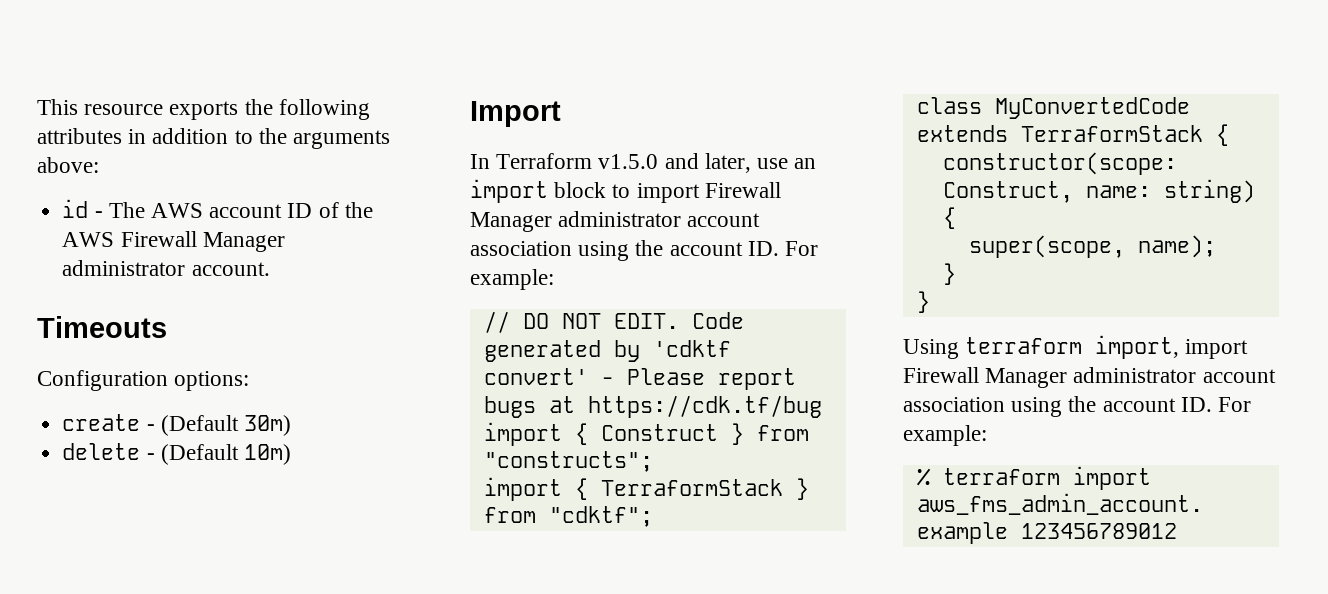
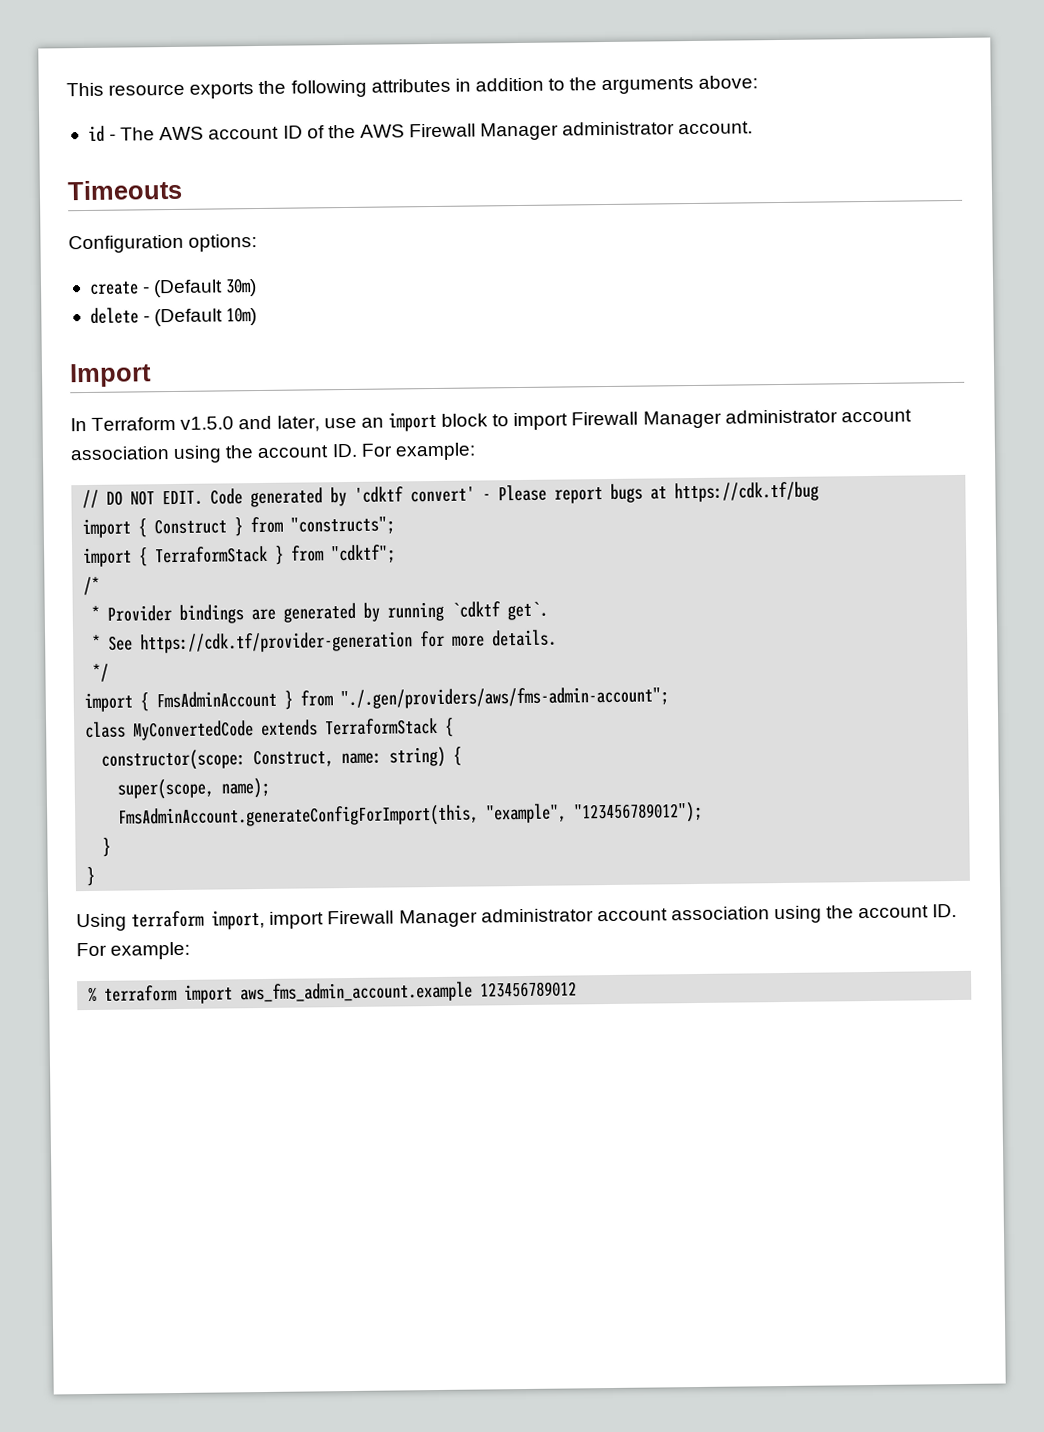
(653, 516) none -> [83,576,101,596] [91,601,549,624] [92,629,558,654] [92,663,110,682] [84,686,670,713] // /* // * Provider bindings are generated by running `cdktf get`. // * See https://cdk.tf/provider-generation for more details. // */ // import { FmsAdminAccount } from "./.gen/providers/aws/fms-admin-account";
(1216, 246) none -> [118,801,704,829] // FmsAdminAccount.generateConfigForImport(this, "example", "123456789012");

